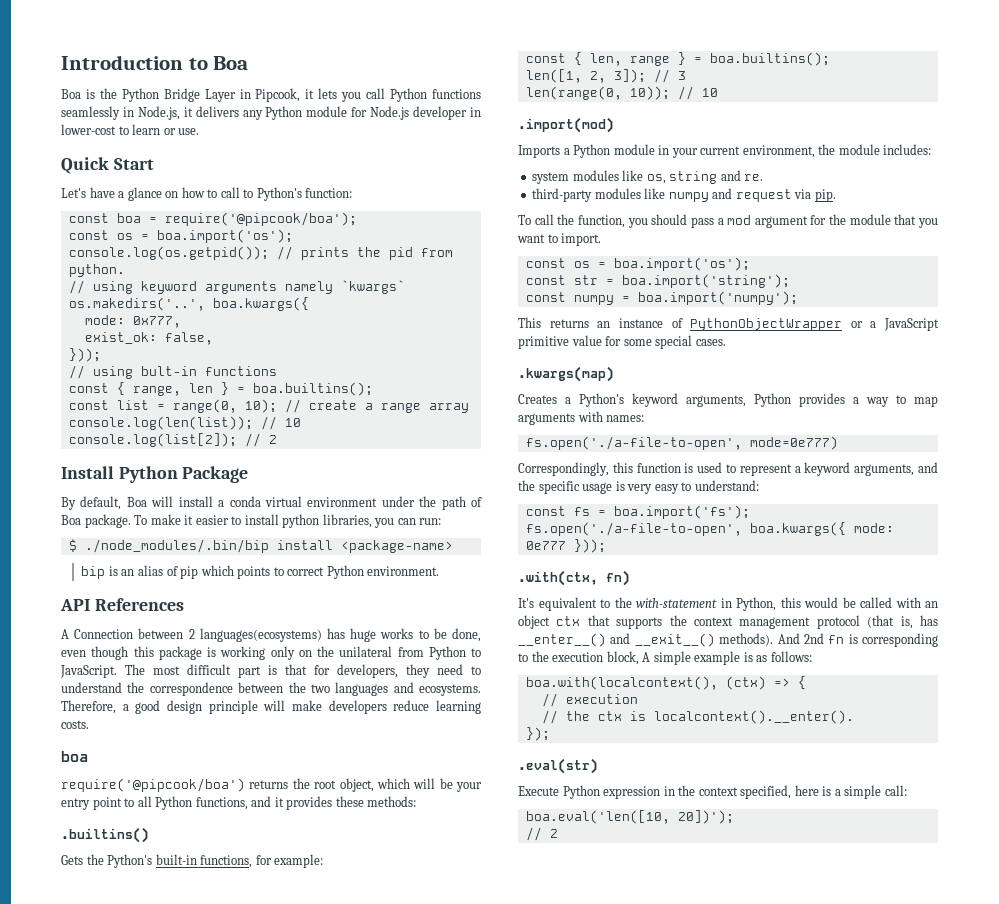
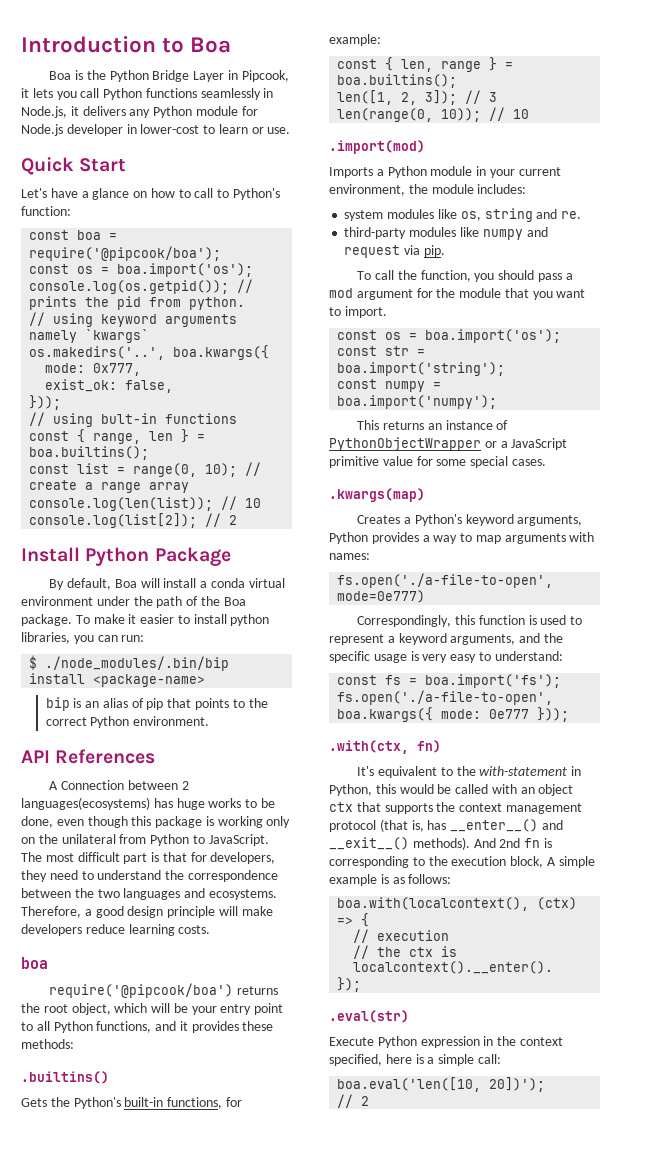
(483, 502) none -> [200,596,220,606] the
[200,565,234,576] which -> [167,698,192,708] that
(284, 571) none -> [248,698,268,708] the

